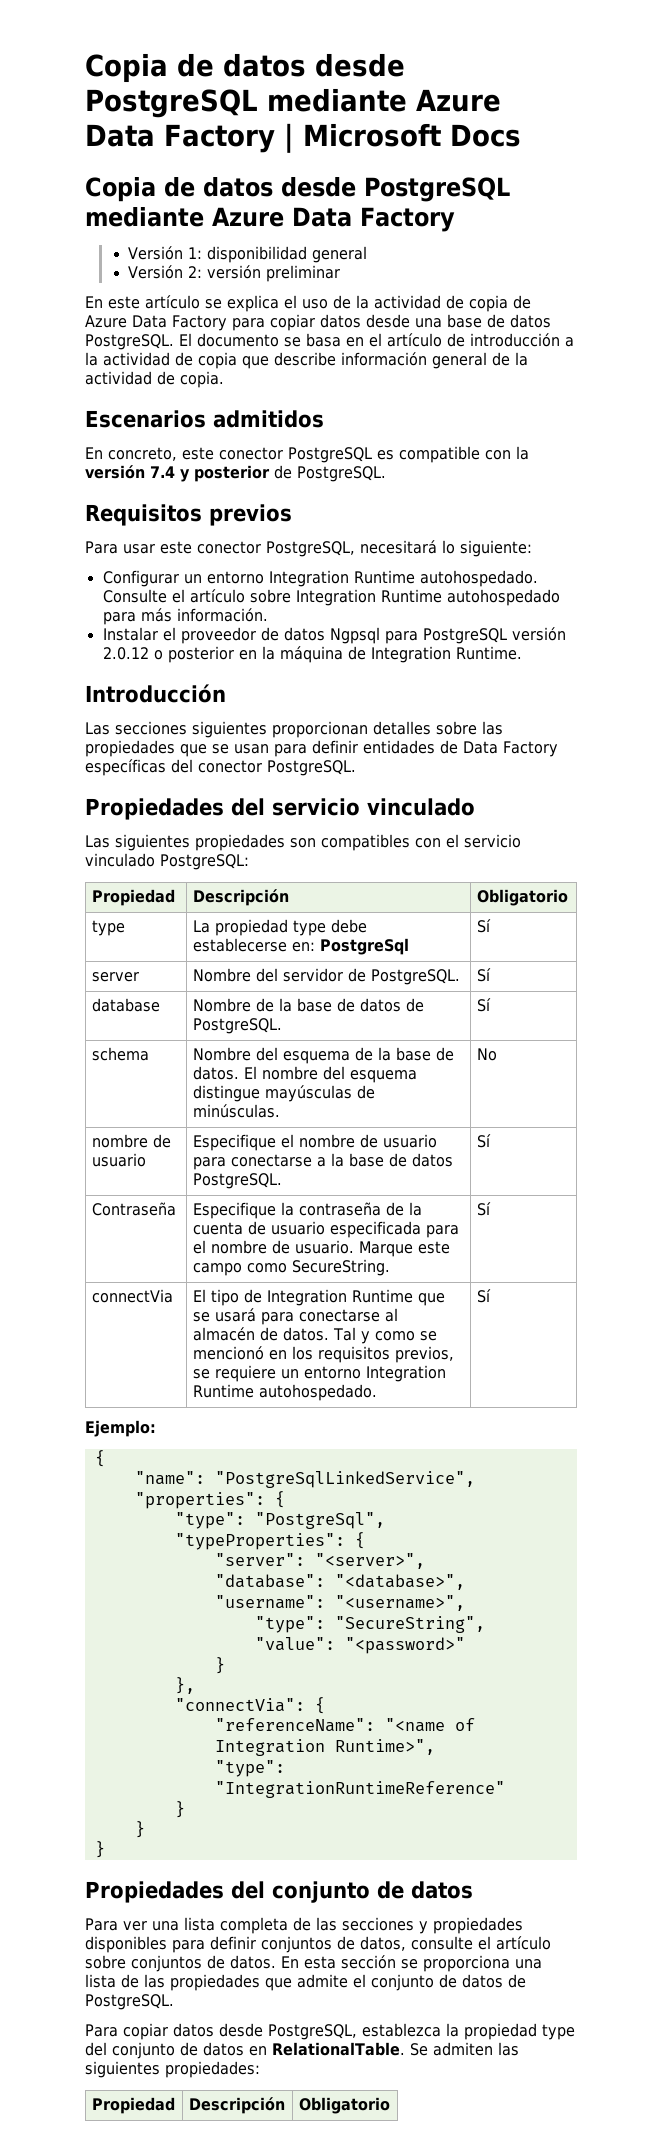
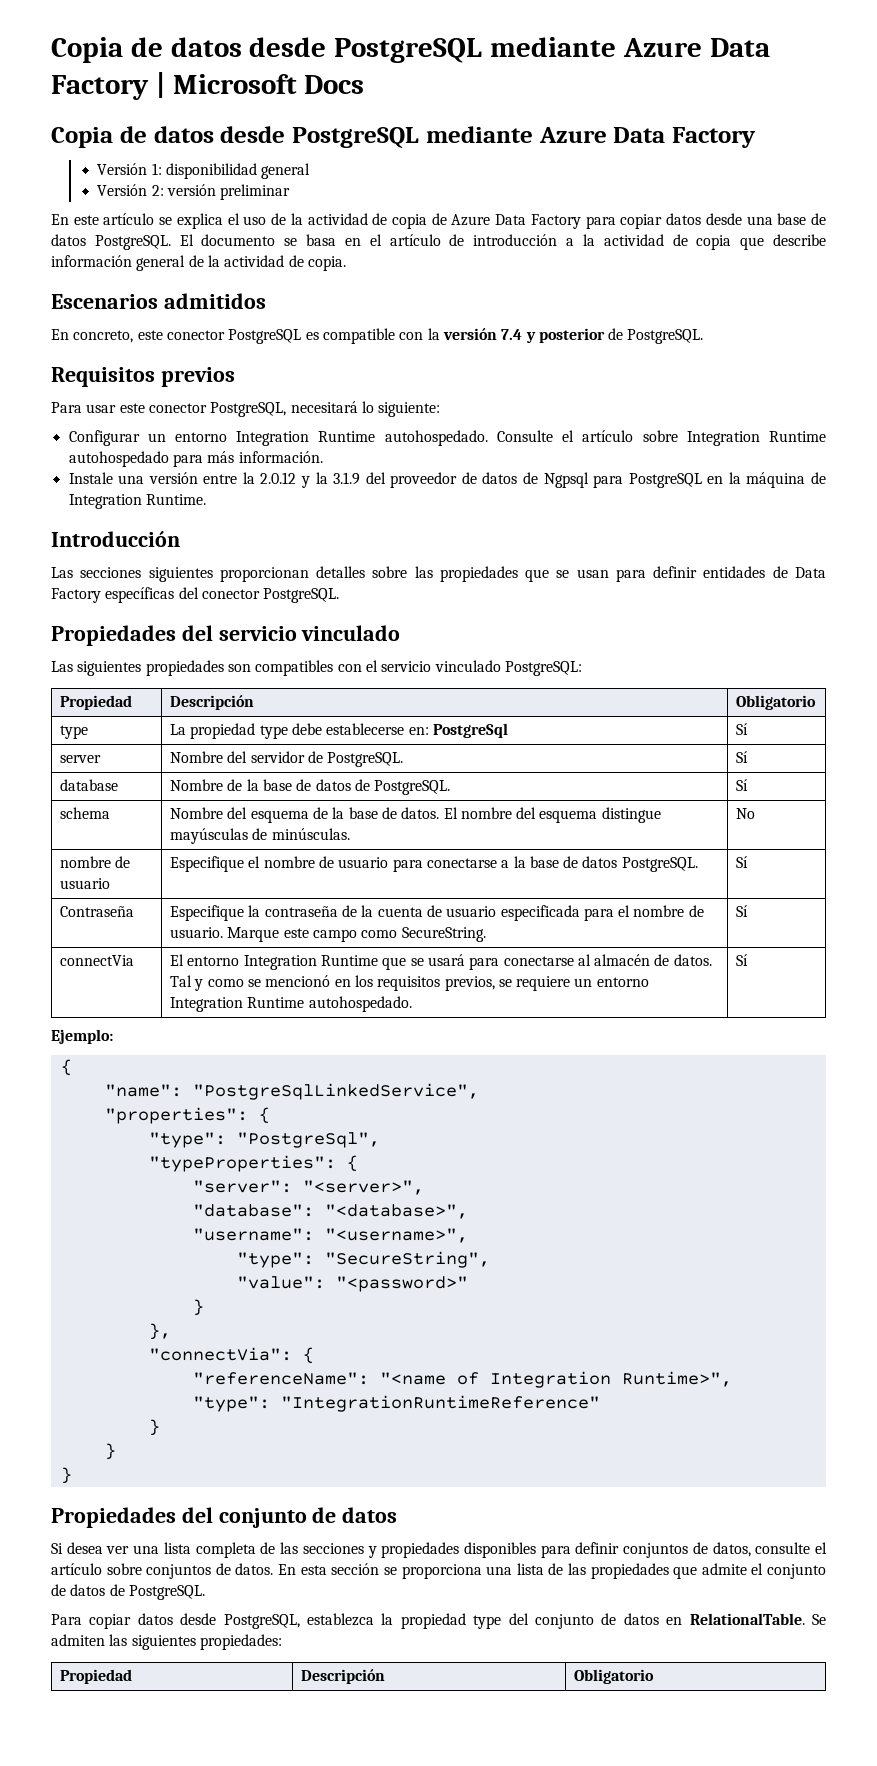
[102,627,176,641] Instalar el -> [68,472,386,488] Instale una versión entre la 2.0.12 y la 3.1.9 del
(325, 634) none -> [523,472,539,484] de
[511,627,566,641] [102,646,234,663] versión 2.0.12 o posterior -> (702, 480) none
[210,1289,262,1306] tipo de -> [187,956,240,966] entorno
[85,1918,118,1931] Para -> [51,1542,103,1554] Si desea

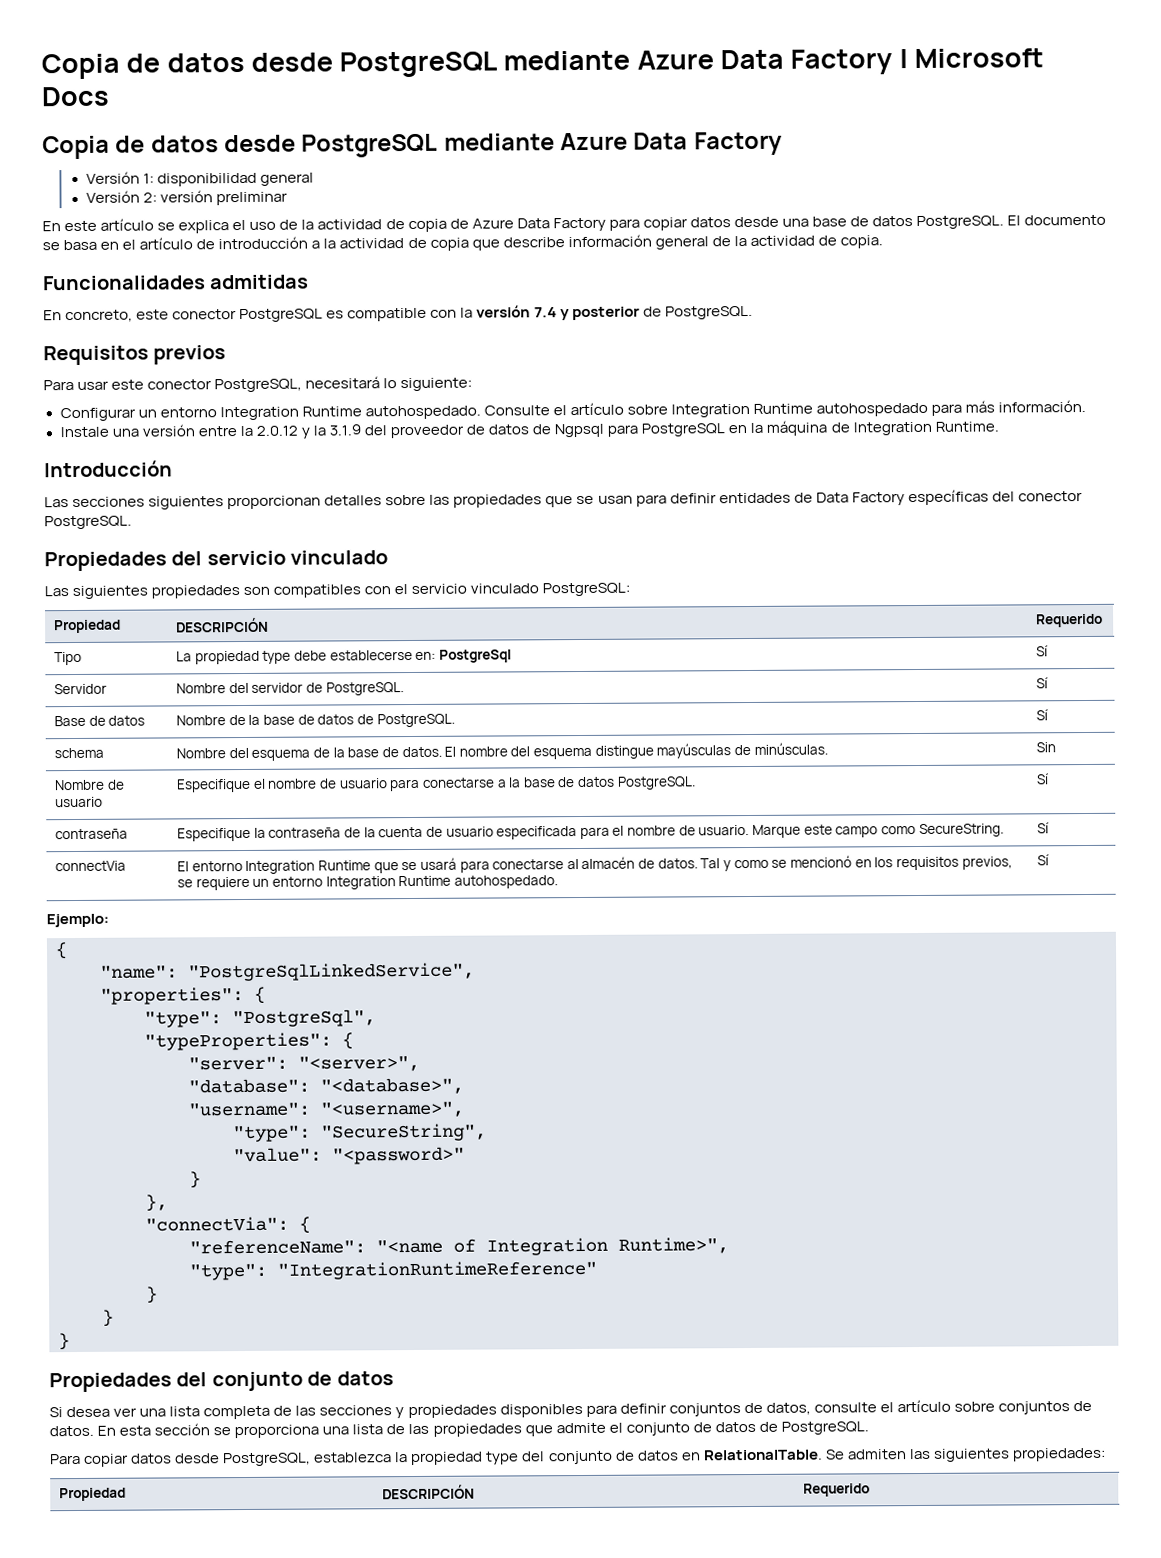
[51,293,266,309] Escenarios admitidos -> [43,274,310,291] Funcionalidades admitidas
[169,695,254,710] [735,695,816,710] [59,725,88,739] Descripción | Obligatorio // type -> [176,617,270,633] [1036,613,1104,628] [54,651,83,666] DESCRIPCIÓN | Requerido // Tipo
[59,755,101,763] server -> [54,683,108,695] Servidor
[59,779,118,791] database -> [54,715,146,727] Base de datos
[735,808,755,819] [59,856,111,868] No // nombre -> [1036,742,1057,753] [54,779,106,791] Sin // Nombre
[59,906,134,917] Contraseña -> [55,828,129,840] contraseña
[300,1669,385,1684] [573,1669,654,1684] Descripción | Obligatorio -> [382,1484,476,1500] [803,1483,871,1497] DESCRIPCIÓN | Requerido

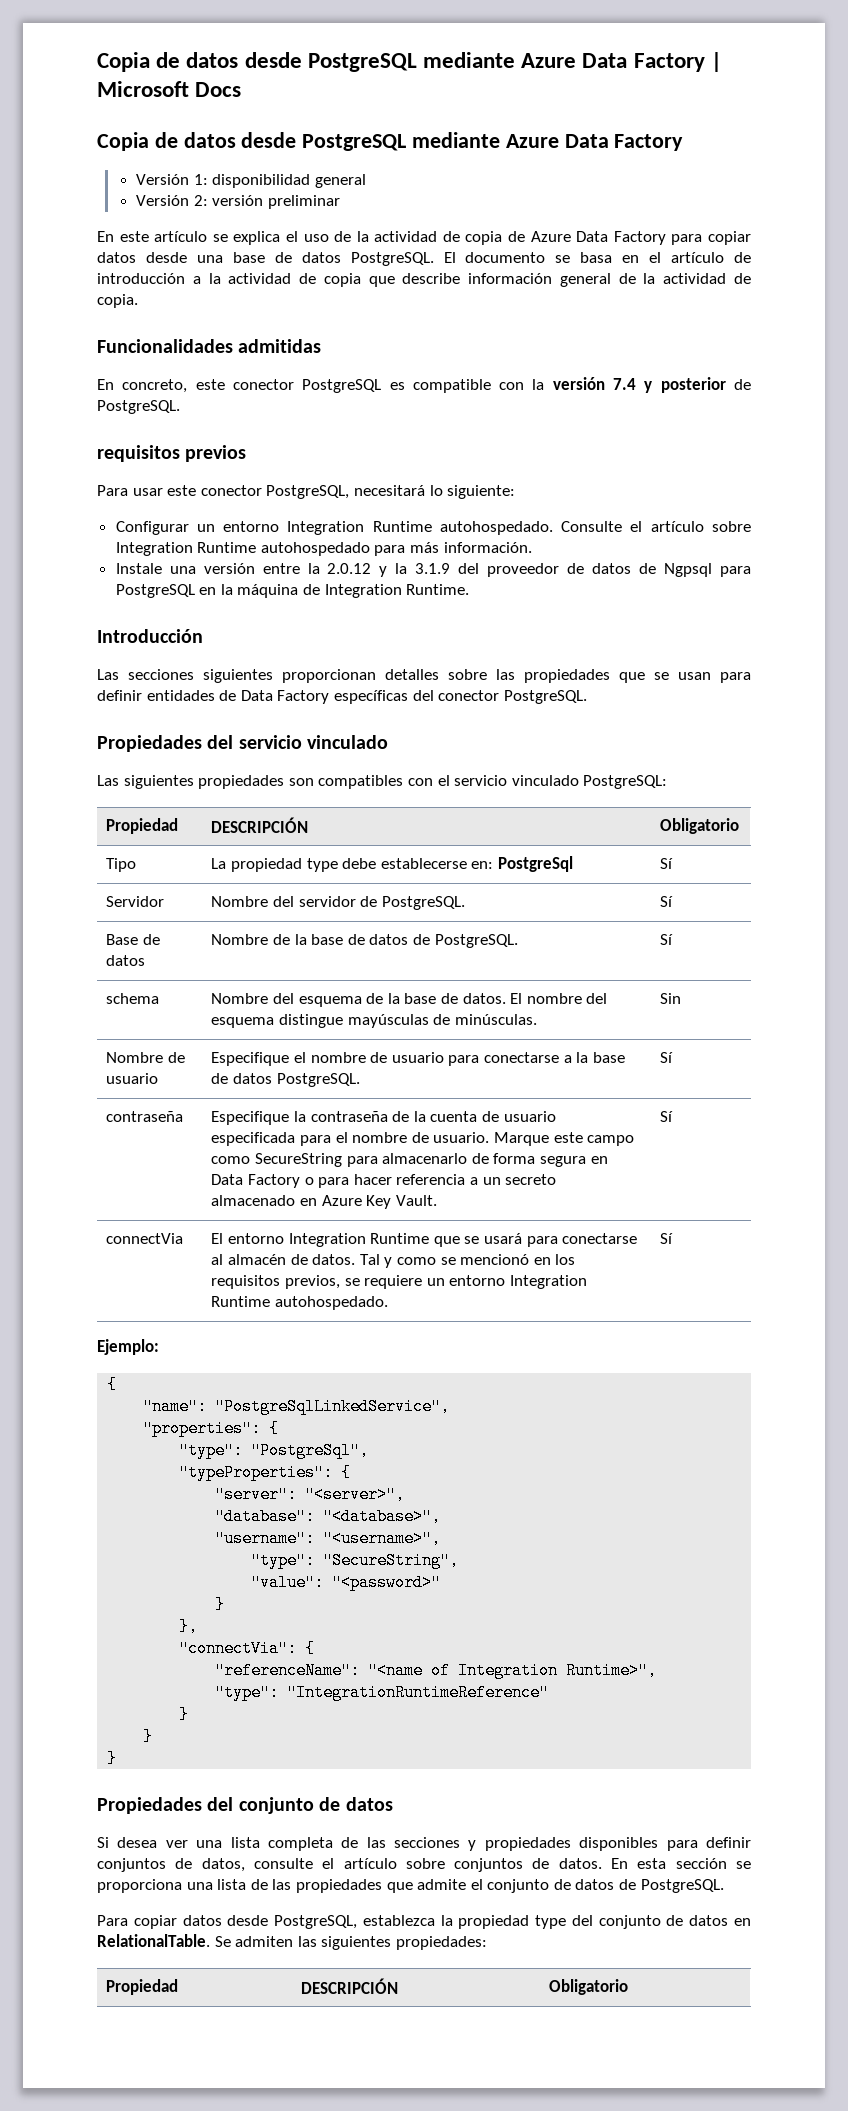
[43,345,149,366] Requisitos -> [97,445,180,462] requisitos
[1036,613,1104,628] Requerido -> [660,818,740,834] Obligatorio
[918,823,1004,837] SecureString. -> [255,1153,608,1167] [211,1174,557,1188] [211,1195,437,1209] SecureString para almacenarlo de forma segura en Data Factory o para hacer referencia a un secreto almacenado en Azure Key Vault.
[803,1483,871,1497] Requerido -> [549,1979,629,1995] Obligatorio

